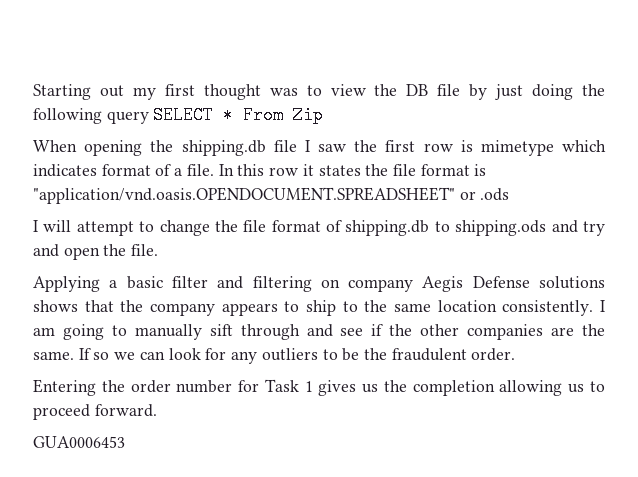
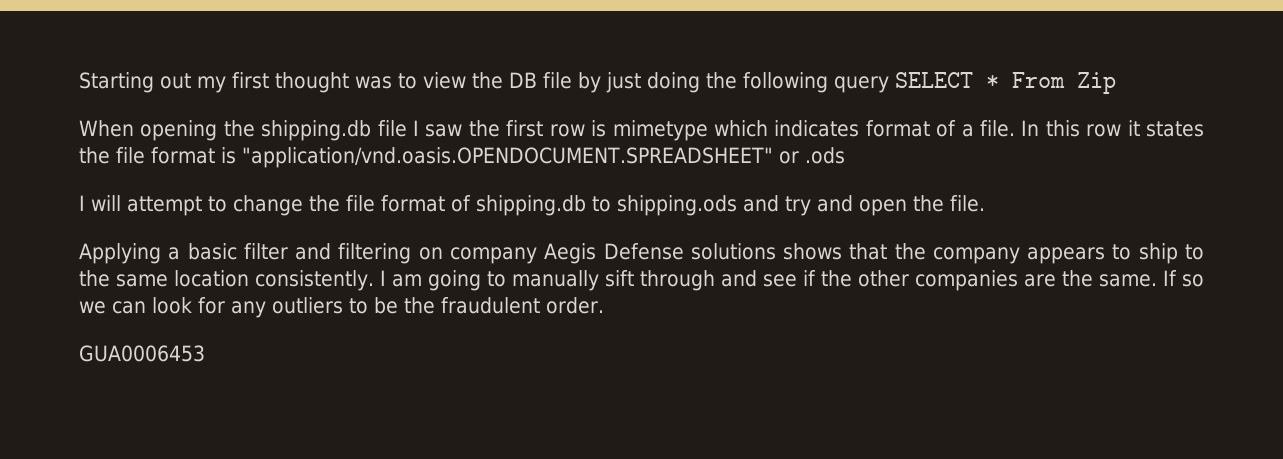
[33,379,605,396] [33,404,157,420] // Entering the order number for Task 1 gives us the completion allowing us to proceed forward. -> (604, 305) none

